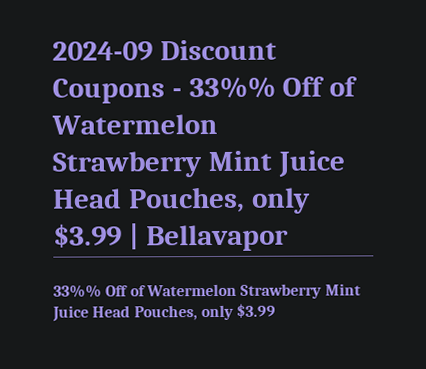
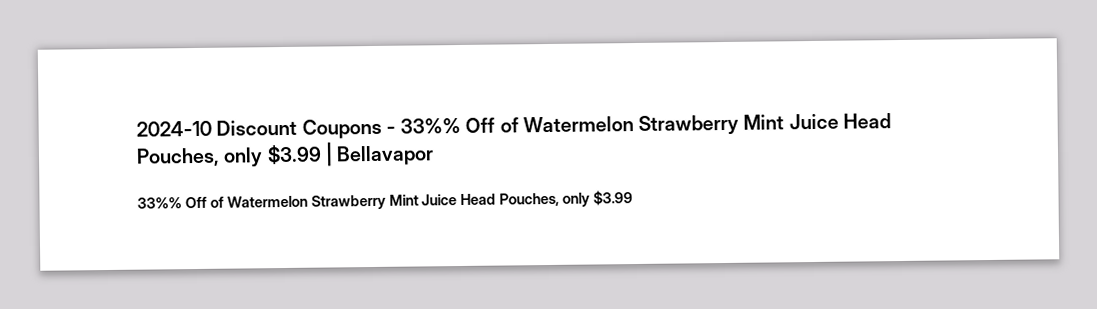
[52,41,153,61] 2024-09 -> [136,120,212,137] 2024-10

